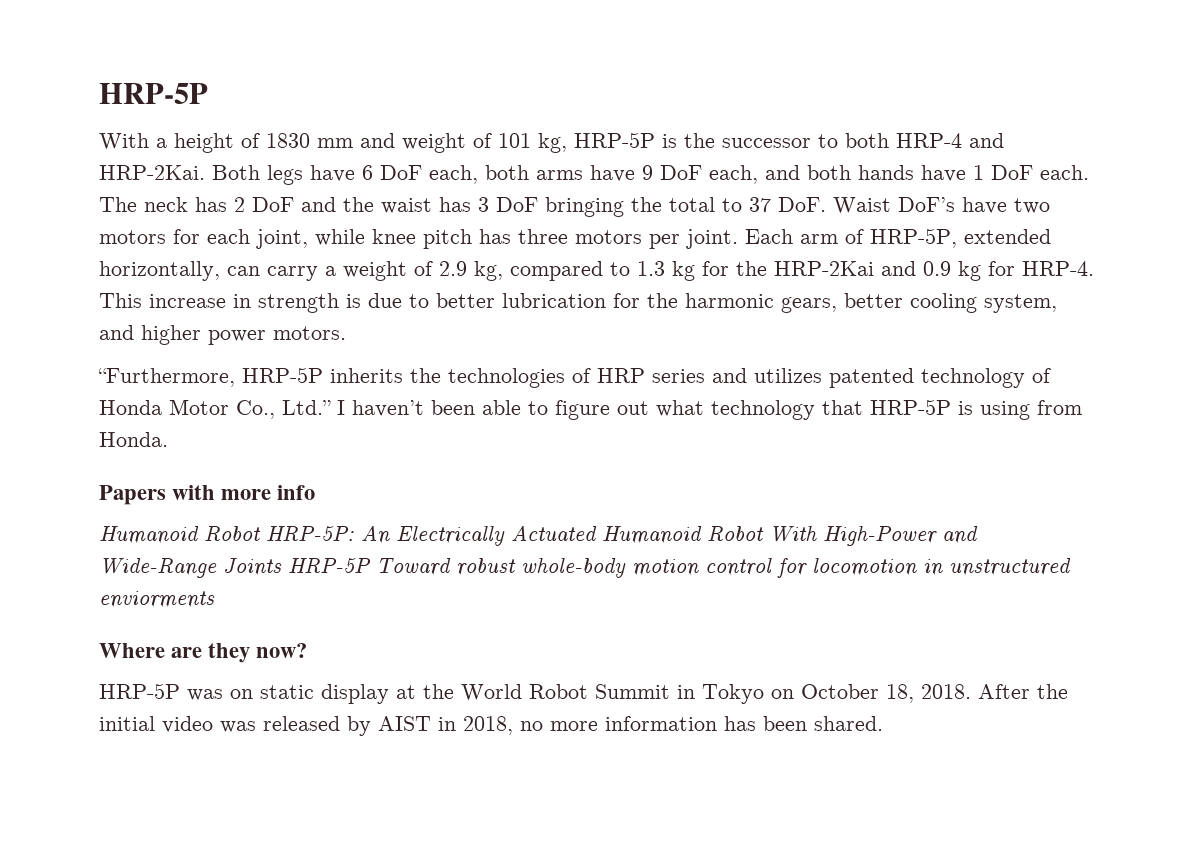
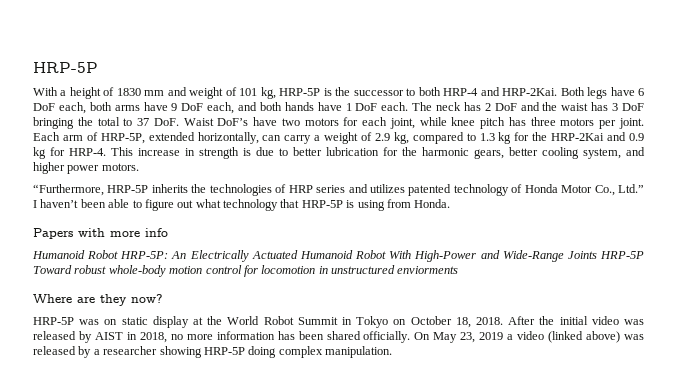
[814,716,883,731] shared. -> [326,331,644,343] [33,346,392,358] shared officially. On May 23, 2019 a video (linked above) was released by a researcher showing HRP-5P doing complex manipulation.

